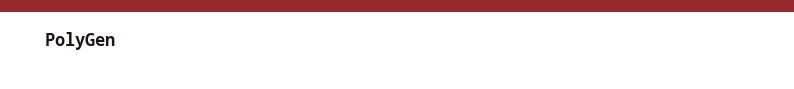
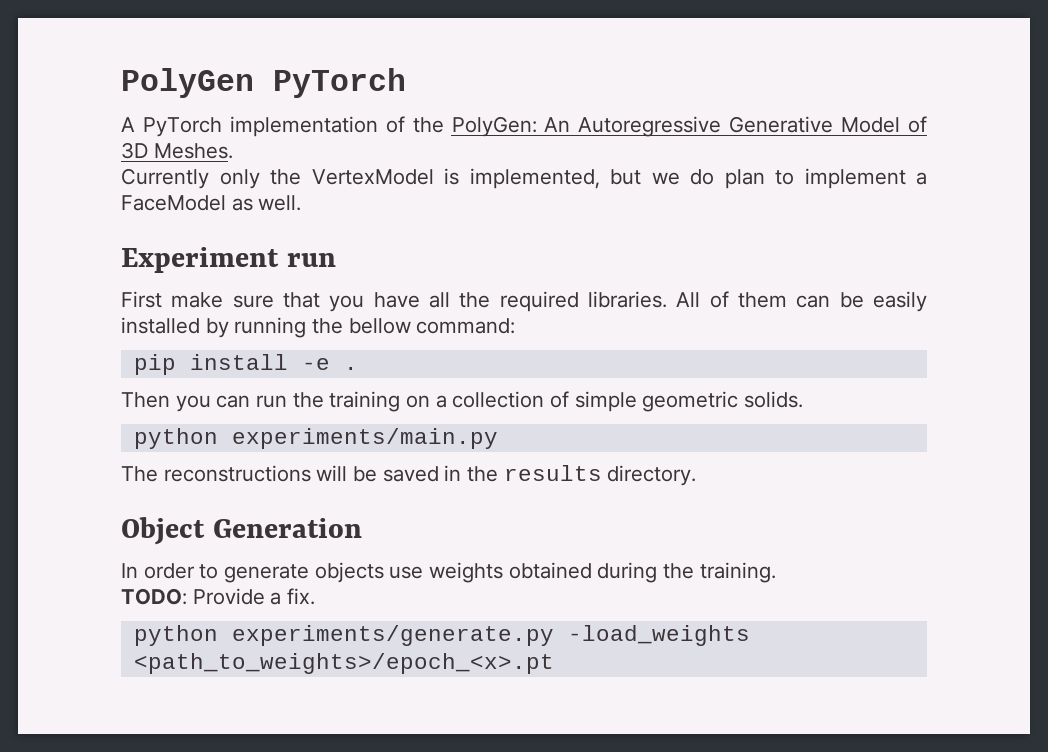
(115, 41) none -> [273,68,406,98] [121,116,927,137] [121,142,233,159] [121,168,927,189] [121,195,302,211] [121,247,336,273] [121,291,928,312] [121,317,516,338] [133,354,358,375] [121,391,804,412] [133,428,498,449] [121,465,697,486] [121,517,362,545] [121,562,776,583] [121,588,316,605] [133,625,750,646] [133,653,554,674] PyTorch // A PyTorch implementation of the PolyGen: An Autoregressive Generative Model of 3D Meshes. // Currently only the VertexModel is implemented, but we do plan to implement a FaceModel as well. // Experiment run // First make sure that you have all the required libraries. All of them can be easily installed by running the bellow command: // pip install -e . // Then you can run the training on a collection of simple geometric solids. // python experiments/main.py // The reconstructions will be saved in the results directory. // Object Generation // In order to generate objects use weights obtained during the training. // TODO: Provide a fix. // python experiments/generate.py -load_weights <path_to_weights>/epoch_<x>.pt

